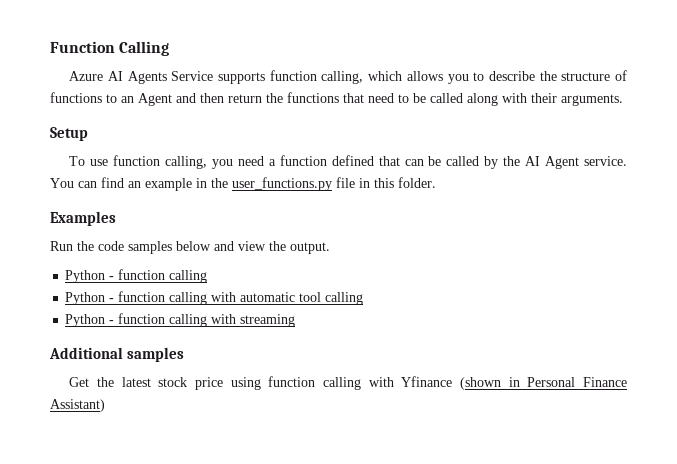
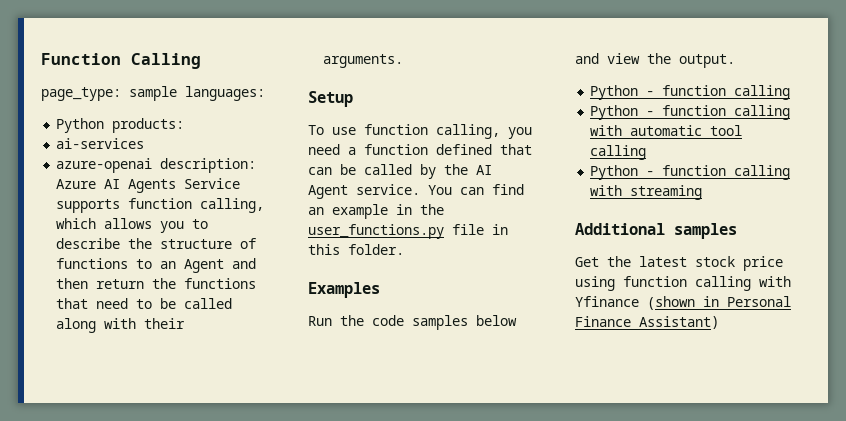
(170, 48) none -> [41,86,265,101] [56,118,185,133] [56,138,145,149] [56,158,257,173] page_type: sample languages: // Python products: // ai-services // azure-openai description:

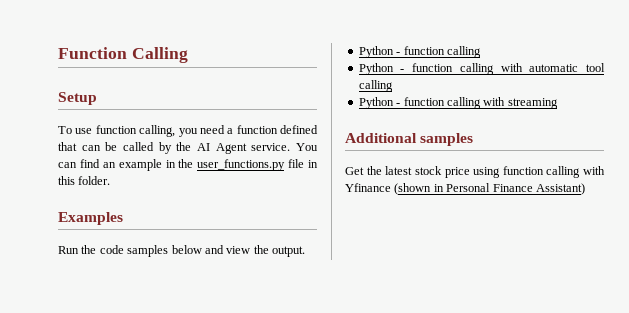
[41,86,265,101] [56,118,185,133] [56,138,145,149] [56,158,257,173] [56,178,241,193] [56,198,265,213] [56,218,209,233] [56,238,257,249] [56,258,257,273] [56,278,257,289] [56,298,233,309] [56,318,186,333] [323,54,404,68] // page_type: sample languages: // Python products: // ai-services // azure-openai description: Azure AI Agents Service supports function calling, which allows you to describe the structure of functions to an Agent and then return the functions that need to be called along with their arguments. -> (188, 55) none

